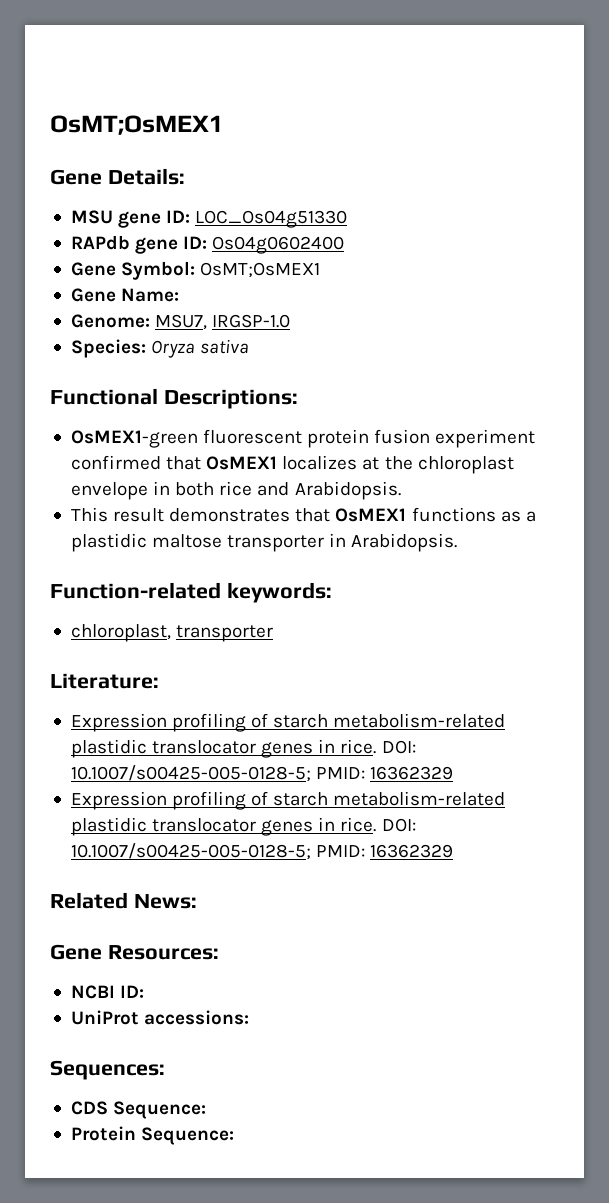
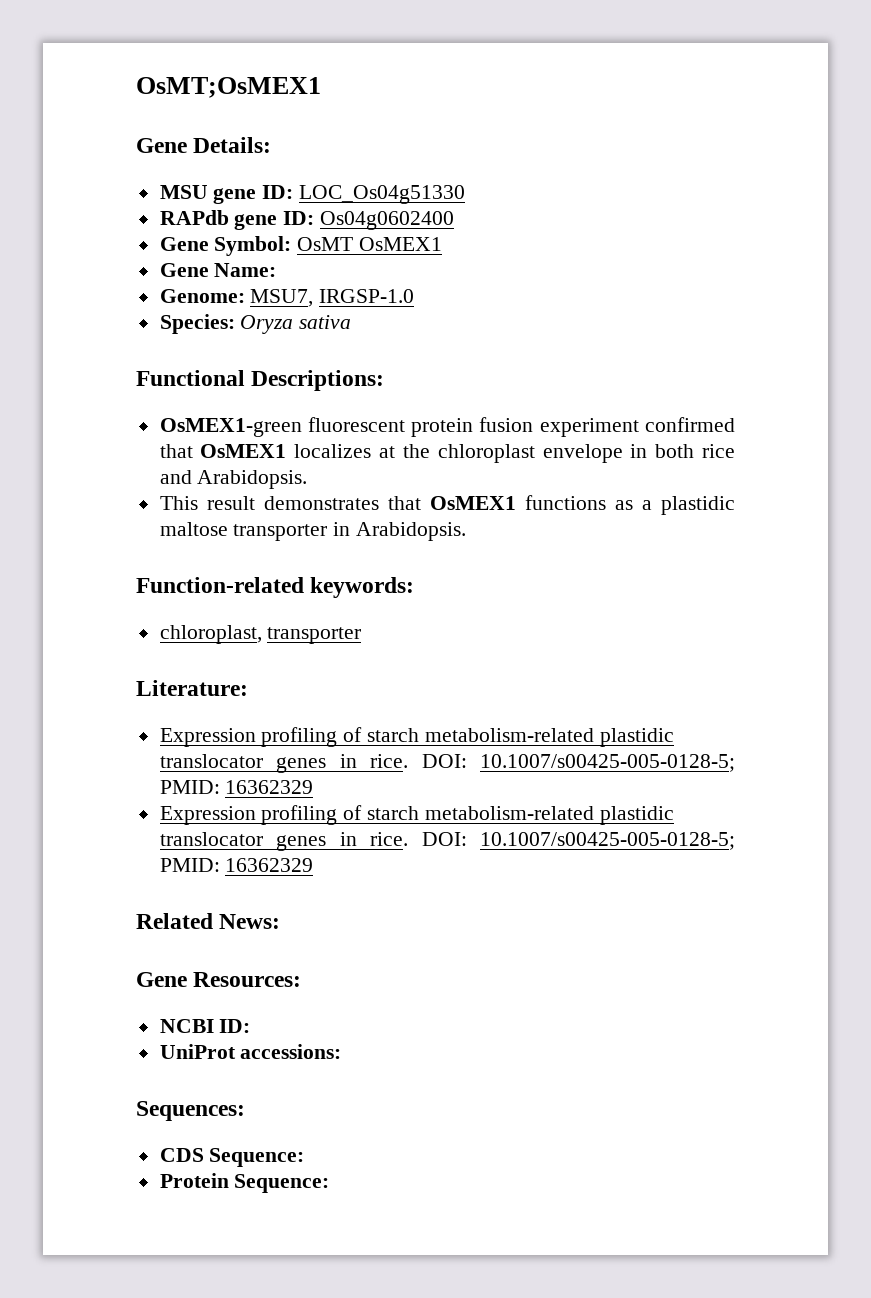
[200,262,321,278] OsMT;OsMEX1 -> [297,237,443,251] OsMT OsMEX1

